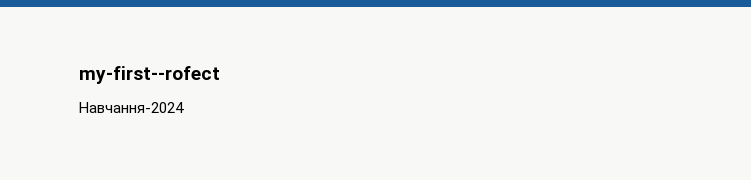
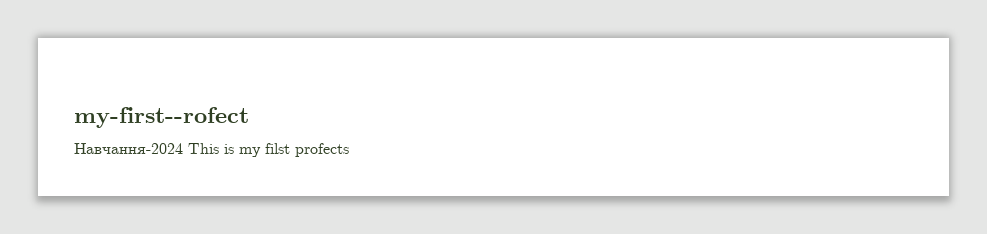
(184, 107) none -> [188,143,349,157] This is my filst profects

